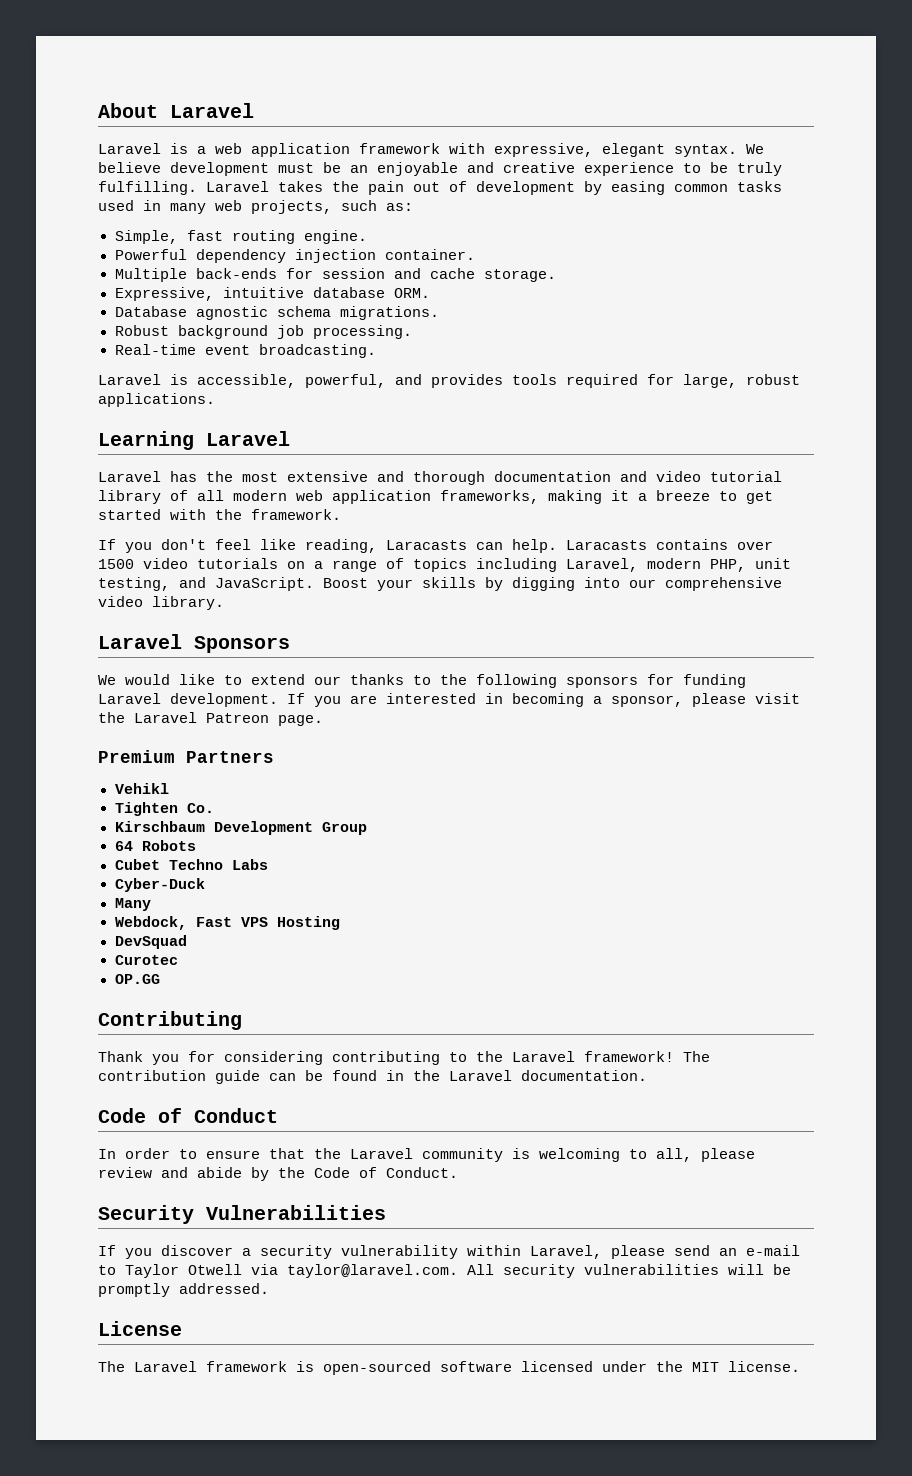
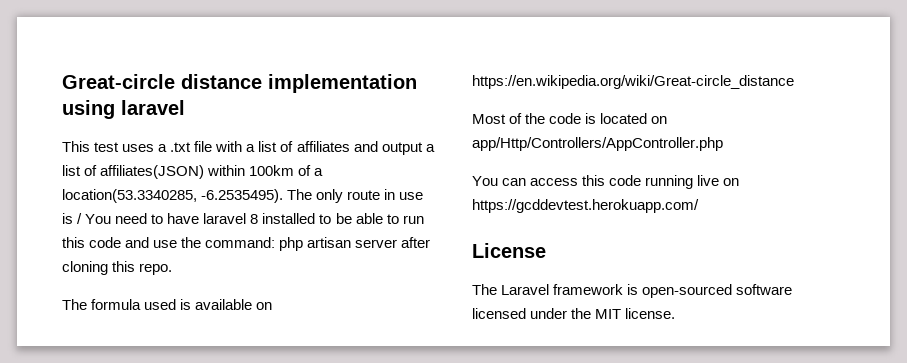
[98,103,254,118] [98,143,764,157] [98,162,782,176] [98,181,782,195] [98,200,413,214] [114,230,367,244] [114,249,475,263] [114,268,556,282] [114,287,430,301] [114,306,439,320] [114,325,412,339] [114,344,376,358] [98,374,800,388] [98,393,215,407] [98,431,290,450] [98,471,782,485] [98,490,773,504] [98,509,341,520] [98,539,773,553] [98,558,791,572] [98,577,782,591] [98,596,224,610] [98,634,290,653] [98,674,746,688] [98,693,800,707] [98,712,323,726] [98,750,274,763] [114,783,169,794] [114,802,214,816] [114,821,367,835] [114,840,196,851] [114,859,268,870] [114,878,205,892] [114,898,151,911] [114,916,340,930] [114,935,187,949] [114,955,178,965] [114,974,160,984] [98,1011,242,1030] [98,1051,710,1065] [98,1070,647,1084] [98,1108,278,1123] [98,1148,755,1162] [98,1167,458,1181] [98,1205,386,1224] [98,1245,800,1259] [98,1264,791,1278] [98,1283,269,1297] About Laravel // Laravel is a web application framework with expressive, elegant syntax. We believe development must be an enjoyable and creative experience to be truly fulfilling. Laravel takes the pain out of development by easing common tasks used in many web projects, such as: // Simple, fast routing engine. // Powerful dependency injection container. // Multiple back-ends for session and cache storage. // Expressive, intuitive database ORM. // Database agnostic schema migrations. // Robust background job processing. // Real-time event broadcasting. // Laravel is accessible, powerful, and provides tools required for large, robust applications. // Learning Laravel // Laravel has the most extensive and thorough documentation and video tutorial library of all modern web application frameworks, making it a breeze to get started with the framework. // If you don't feel like reading, Laracasts can help. Laracasts contains over 1500 video tutorials on a range of topics including Laravel, modern PHP, unit testing, and JavaScript. Boost your skills by digging into our comprehensive video library. // Laravel Sponsors // We would like to extend our thanks to the following sponsors for funding Laravel development. If you are interested in becoming a sponsor, please visit the Laravel Patreon page. // Premium Partners // Vehikl // Tighten Co. // Kirschbaum Development Group // 64 Robots // Cubet Techno Labs // Cyber-Duck // Many // Webdock, Fast VPS Hosting // DevSquad // Curotec // OP.GG // Contributing // Thank you for considering contributing to the Laravel framework! The contribution guide can be found in the Laravel documentation. // Code of Conduct // In order to ensure that the Laravel community is welcoming to all, please review and abide by the Code of Conduct. // Security Vulnerabilities // If you discover a security vulnerability within Laravel, please send an e-mail to Taylor Otwell via taylor@laravel.com. All security vulnerabilities will be promptly addressed. -> [62,74,417,93] [62,100,185,119] [62,141,435,155] [62,165,324,179] [62,189,424,203] [62,213,424,224] [62,237,431,251] [62,261,173,275] [62,299,273,310] [472,75,794,89] [472,113,668,124] [472,137,723,151] [472,175,740,189] [472,199,699,213] Great-circle distance implementation using laravel // This test uses a .txt file with a list of affiliates and output a list of affiliates(JSON) within 100km of a location(53.3340285, -6.2535495). The only route in use is / You need to have laravel 8 installed to be able to run this code and use the command: php artisan server after cloning this repo. // The formula used is available on https://en.wikipedia.org/wiki/Great-circle_distance // Most of the code is located on app/Http/Controllers/AppController.php // You can access this code running live on https://gcddevtest.herokuapp.com/

